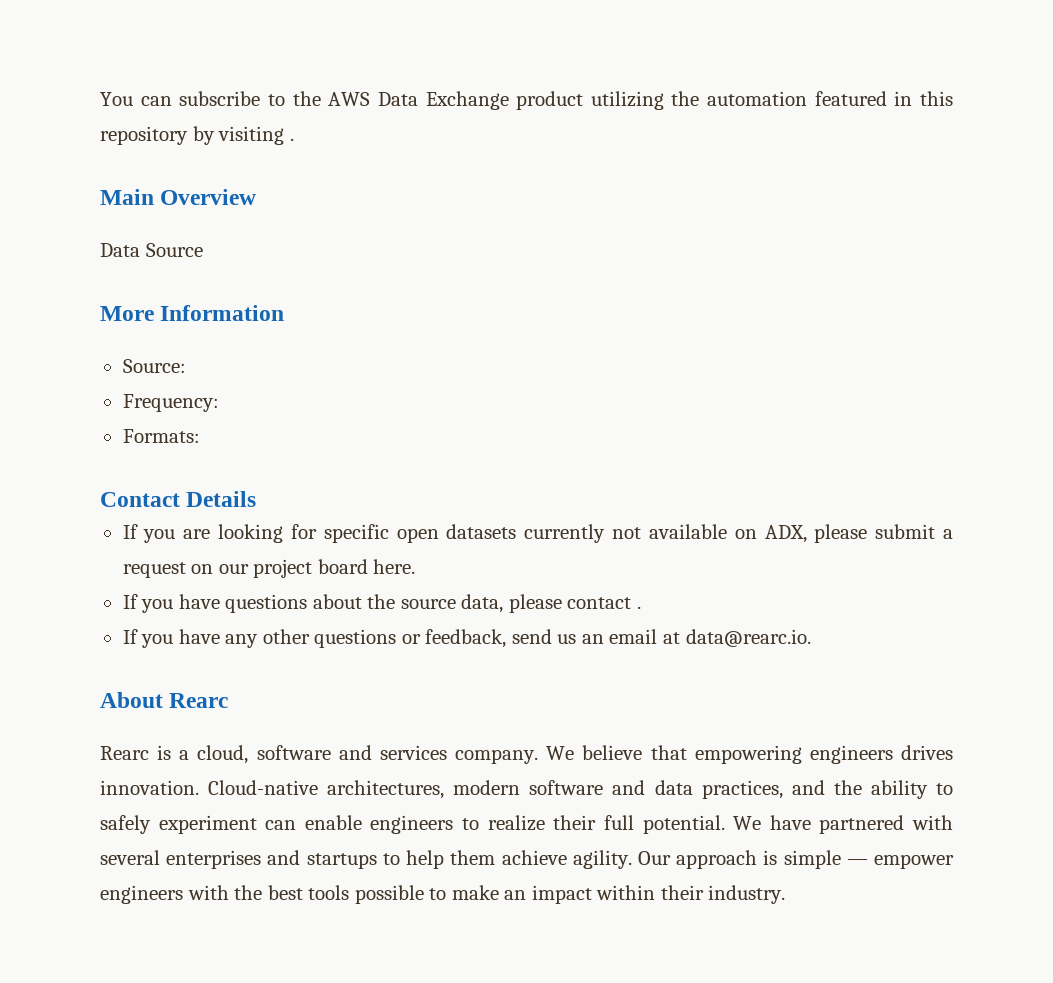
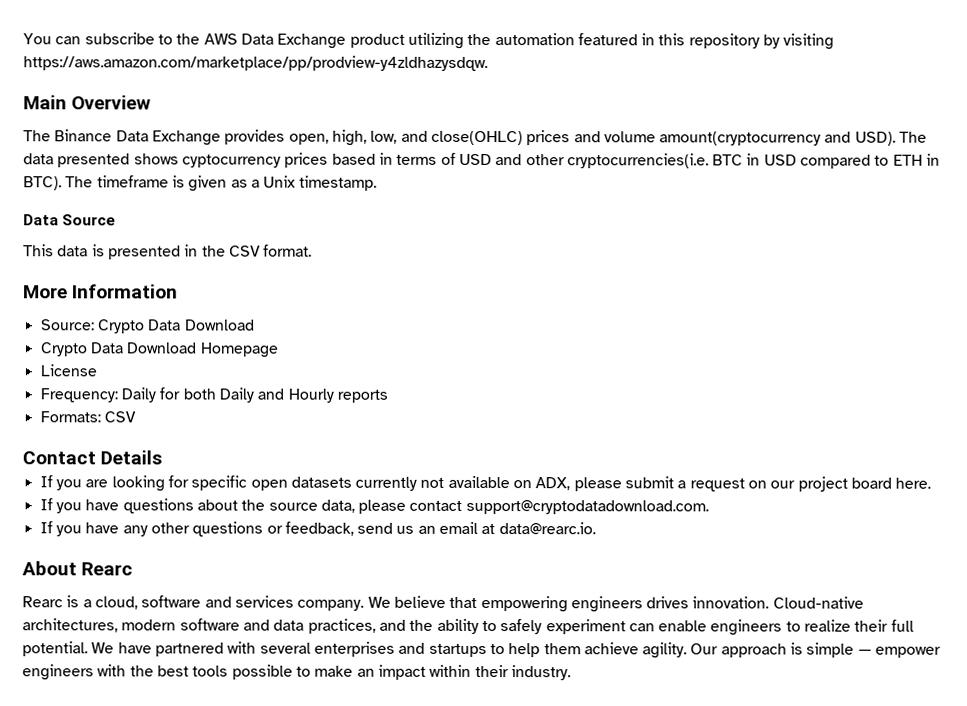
[289,138,294,141] . -> [23,55,488,72] https://aws.amazon.com/marketplace/pp/prodview-y4zldhazysdqw.
[100,243,203,257] [100,305,285,321] [122,359,186,373] [122,394,219,412] Data Source // More Information // Source: // Frequency: -> [23,129,928,146] [23,152,941,169] [23,175,377,192] [23,214,117,226] [23,244,313,260] [23,284,179,299] [40,319,255,334] [39,342,279,358] [39,364,97,377] [39,387,388,403] The Binance Data Exchange provides open, high, low, and close(OHLC) prices and volume amount(cryptocurrency and USD). The data presented shows cyptocurrency prices based in terms of USD and other cryptocurrencies(i.e. BTC in USD compared to ETH in BTC). The timeframe is given as a Unix timestamp. // Data Source // This data is presented in the CSV format. // More Information // Source: Crypto Data Download // Crypto Data Download Homepage // License // Frequency: Daily for both Daily and Hourly reports
(200, 436) none -> [103,411,136,423] CSV
[636,606,641,609] . -> [465,499,709,515] support@cryptodatadownload.com.

